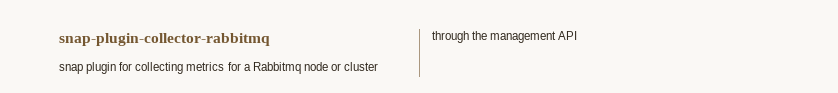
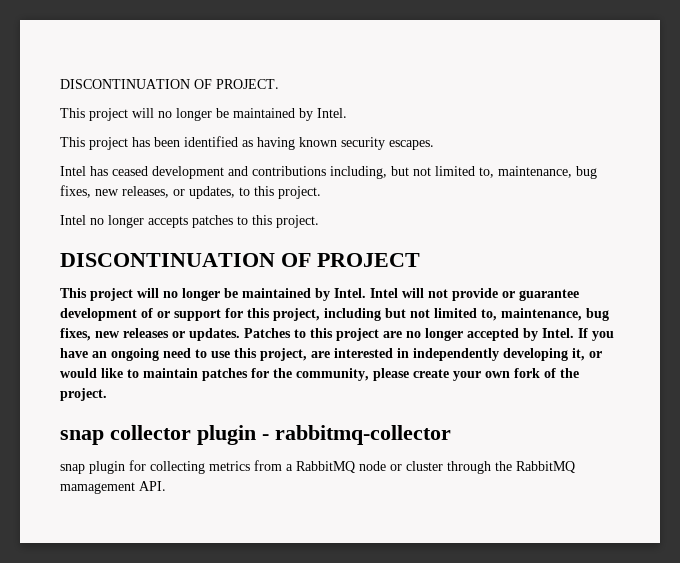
[59,33,270,46] snap-plugin-collector-rabbitmq -> [60,79,279,89] [60,108,347,121] [60,136,434,150] [60,166,597,179] [60,185,321,199] [60,215,319,228] [60,253,420,267] [60,288,579,301] [60,308,609,321] [60,328,614,341] [60,348,602,361] [60,368,579,381] [60,388,107,401] [60,425,451,445] DISCONTINUATION OF PROJECT. // This project will no longer be maintained by Intel. // This project has been identified as having known security escapes. // Intel has ceased development and contributions including, but not limited to, maintenance, bug fixes, new releases, or updates, to this project. // Intel no longer accepts patches to this project. // DISCONTINUATION OF PROJECT // This project will no longer be maintained by Intel. Intel will not provide or guarantee development of or support for this project, including but not limited to, maintenance, bug fixes, new releases or updates. Patches to this project are no longer accepted by Intel. If you have an ongoing need to use this project, are interested in independently developing it, or would like to maintain patches for the community, please create your own fork of the project. // snap collector plugin - rabbitmq-collector
[227,62,301,74] for a Rabbitmq -> [254,460,355,473] from a RabbitMQ
[490,31,578,43] management API -> [516,461,575,473] [60,481,166,494] RabbitMQ mamagement API.

